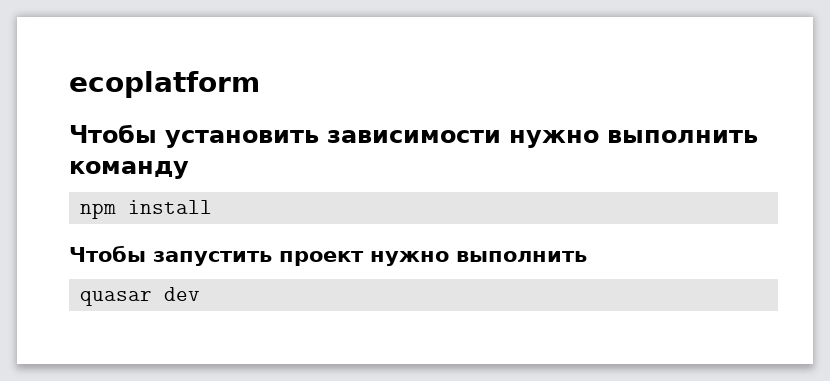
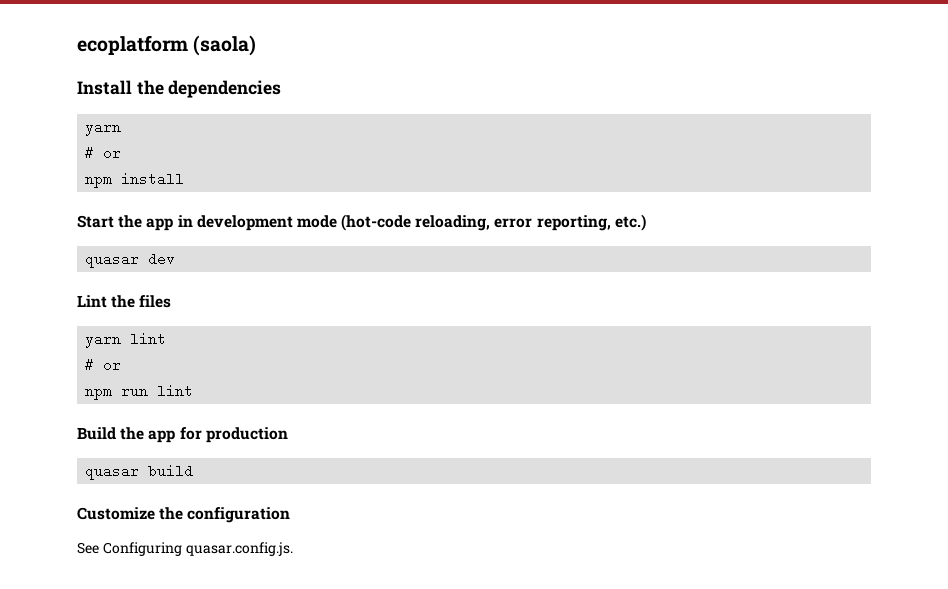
[69,124,758,148] [69,161,189,179] [80,200,213,219] [69,245,587,266] [80,287,201,306] // Чтобы установить зависимости нужно выполнить команду // npm install // Чтобы запустить проект нужно выполнить // quasar dev -> [193,35,257,56] [77,80,282,98] [85,120,122,136] [85,146,122,160] [85,172,185,188] [77,214,646,231] [85,252,176,268] [77,295,172,308] [85,332,167,348] [85,358,122,372] [85,385,194,400] [77,427,288,443] [85,464,194,480] [77,507,291,523] [77,542,293,556] (saola) // Install the dependencies // yarn // # or // npm install // Start the app in development mode (hot-code reloading, error reporting, etc.) // quasar dev // Lint the files // yarn lint // # or // npm run lint // Build the app for production // quasar build // Customize the configuration // See Configuring quasar.config.js.

